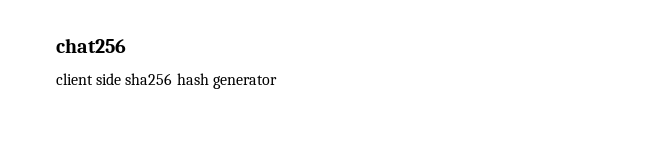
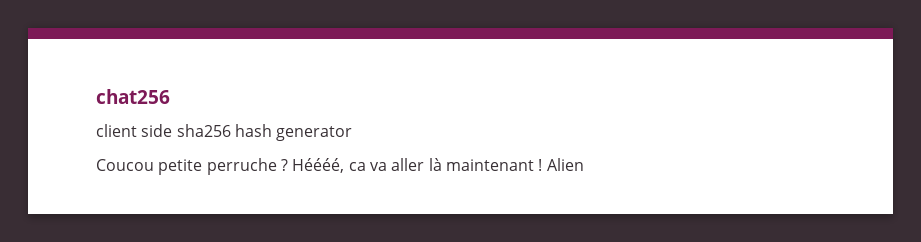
(277, 82) none -> [96,158,584,175] // Coucou petite perruche ? Héééé, ca va aller là maintenant ! Alien

